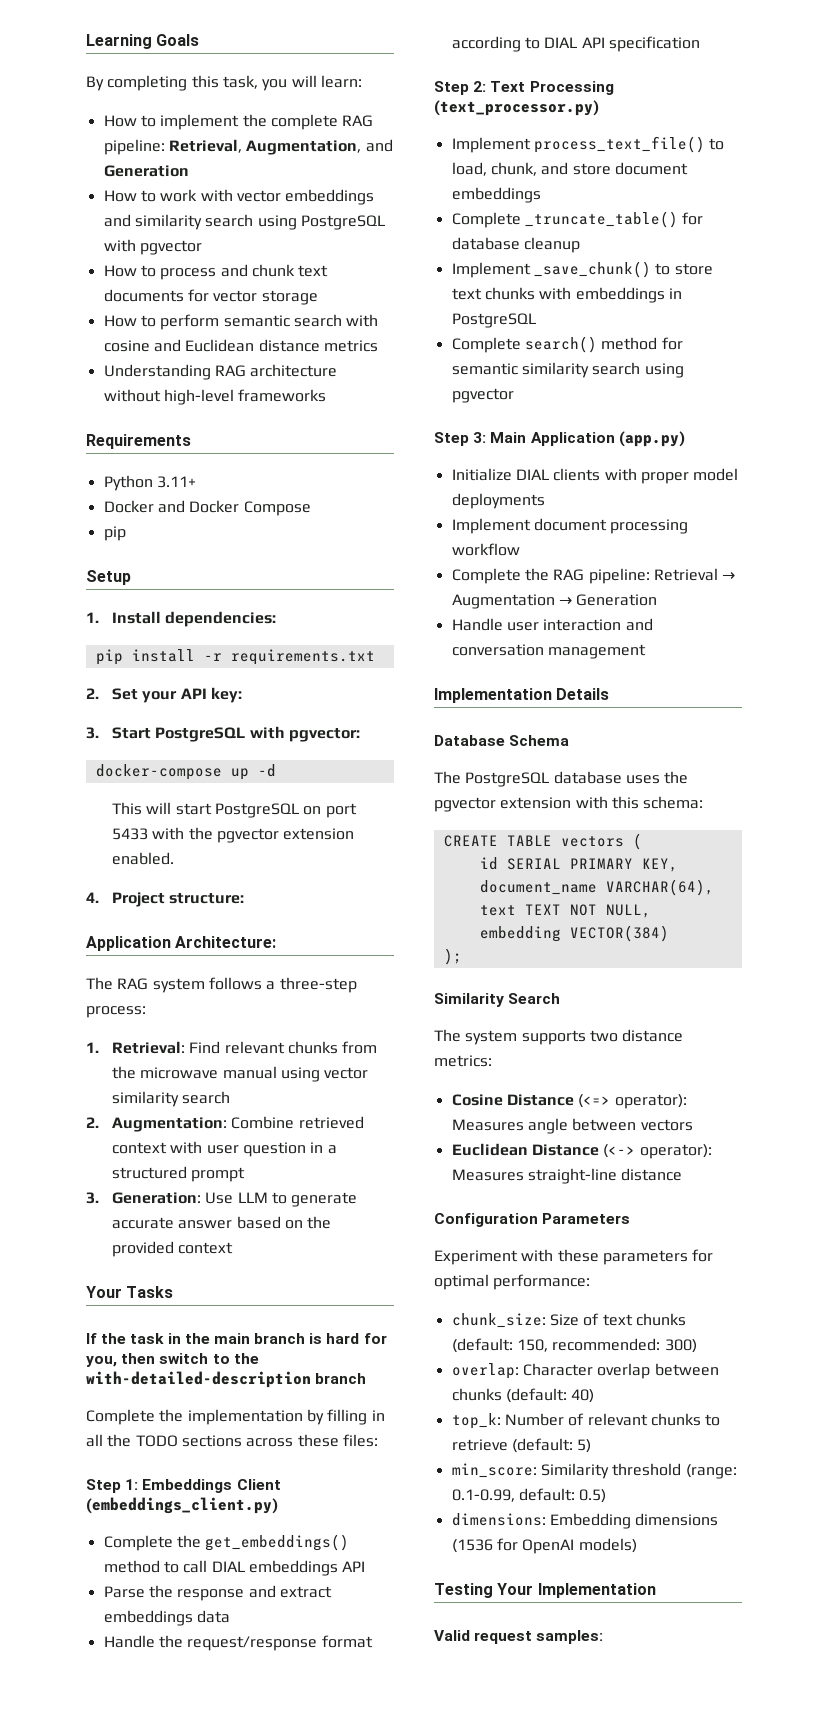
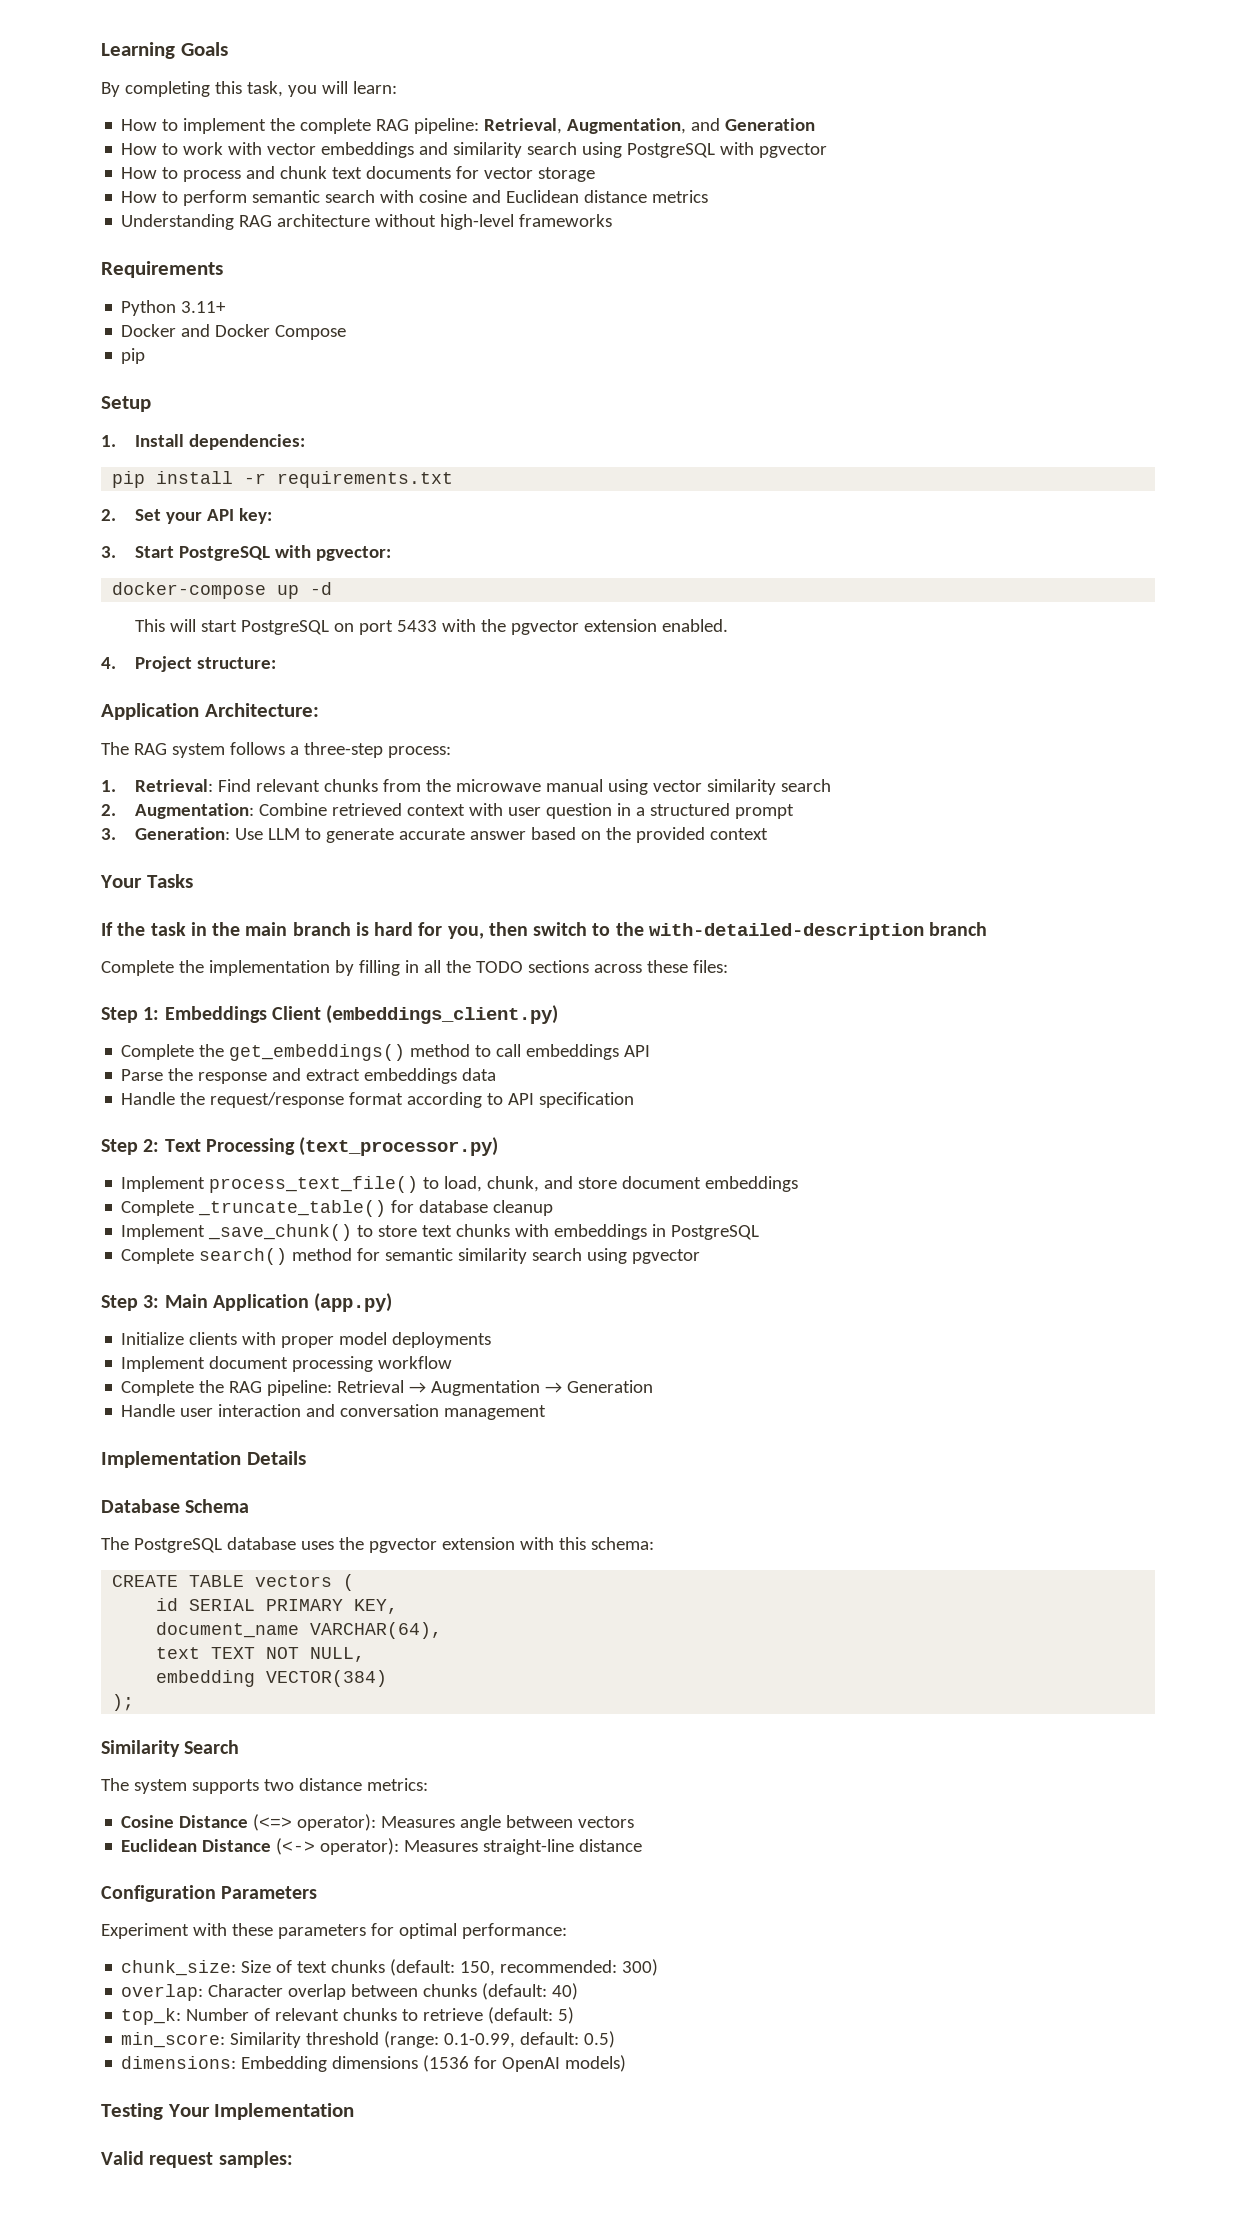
[211,1561,245,1572] DIAL -> (522, 1050) none
[544,37,578,48] DIAL -> (504, 1099) none
[515,469,549,480] DIAL -> (185, 1338) none

